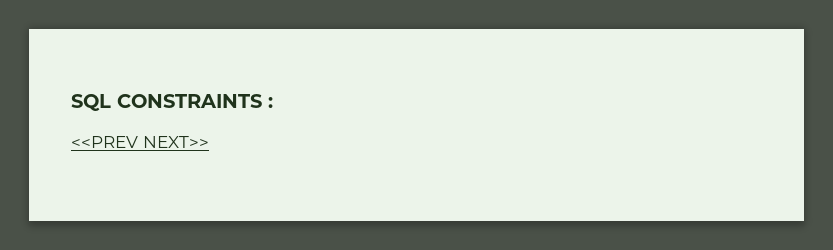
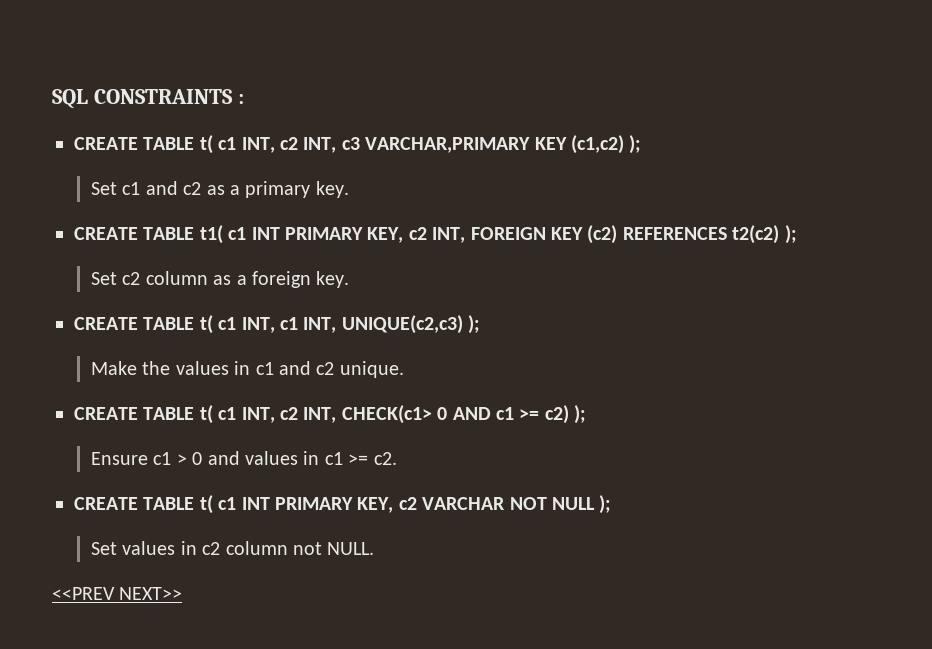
(273, 102) none -> [74,135,642,154] [91,181,349,198] [74,225,797,244] [91,271,350,288] [74,315,481,334] [91,361,404,378] [74,405,587,424] [91,451,397,465] [74,495,612,514] [91,541,375,555] // CREATE TABLE t( c1 INT, c2 INT, c3 VARCHAR,PRIMARY KEY (c1,c2) ); // Set c1 and c2 as a primary key. // CREATE TABLE t1( c1 INT PRIMARY KEY, c2 INT, FOREIGN KEY (c2) REFERENCES t2(c2) ); // Set c2 column as a foreign key. // CREATE TABLE t( c1 INT, c1 INT, UNIQUE(c2,c3) ); // Make the values in c1 and c2 unique. // CREATE TABLE t( c1 INT, c2 INT, CHECK(c1> 0 AND c1 >= c2) ); // Ensure c1 > 0 and values in c1 >= c2. // CREATE TABLE t( c1 INT PRIMARY KEY, c2 VARCHAR NOT NULL ); // Set values in c2 column not NULL.

